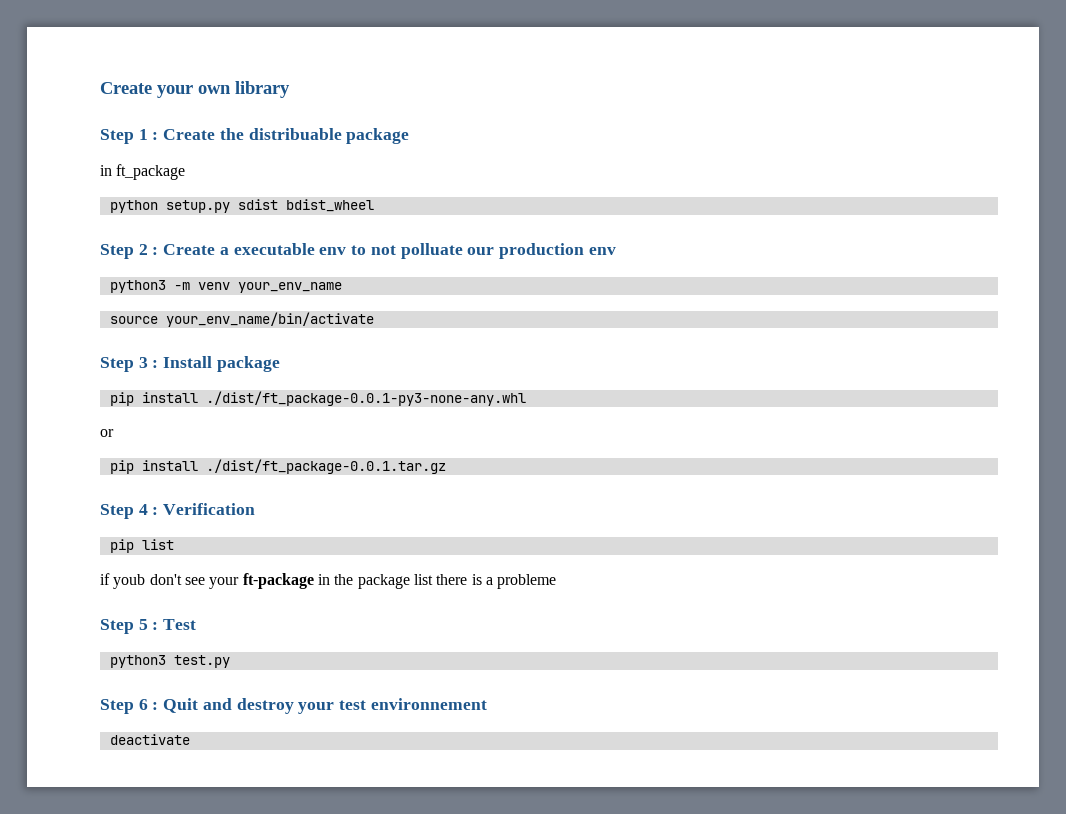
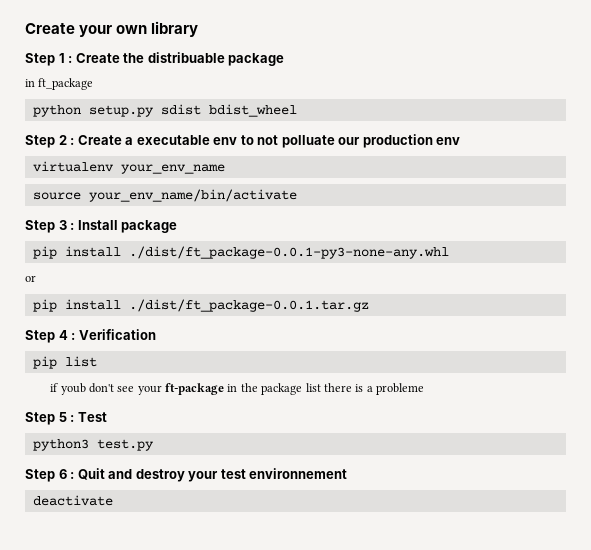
[109,280,230,293] python3 -m venv -> [32,161,114,172] virtualenv

